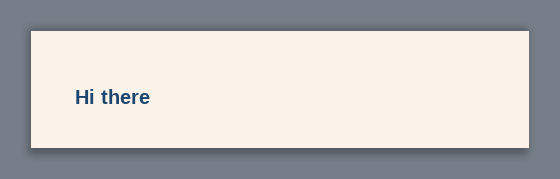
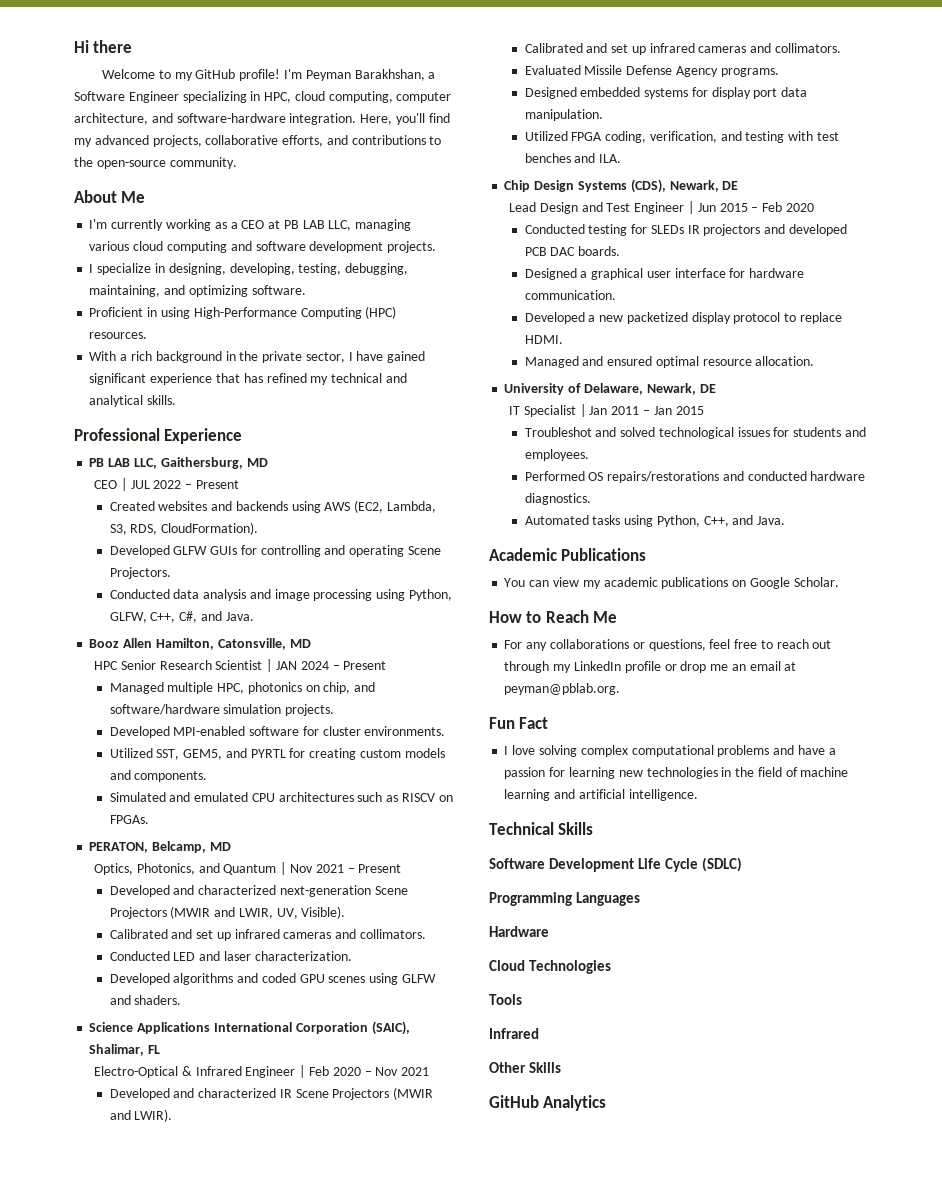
(150, 96) none -> [102,69,436,81] [74,91,452,103] [74,113,450,125] [74,135,442,147] [74,157,237,169] [74,190,146,203] [89,219,412,231] [89,241,437,253] [89,263,409,275] [89,285,306,297] [89,306,397,319] [89,332,148,339] [89,351,426,363] [89,373,407,385] [89,395,177,407] [74,428,243,444] [89,457,268,469] [94,478,240,491] [109,500,436,513] [109,522,259,535] [109,545,441,557] [109,567,171,579] [109,589,452,601] [109,611,254,623] [89,638,311,650] [94,659,387,672] [109,682,376,694] [109,704,335,716] [109,726,446,738] [109,748,445,760] [109,770,208,782] [109,792,453,802] [109,815,149,824] [89,841,231,853] [94,862,402,875] [109,885,408,897] [109,906,346,919] [109,929,426,941] [109,951,352,961] [109,973,436,985] [109,995,182,1005] [89,1021,410,1035] [89,1044,161,1056] [94,1065,430,1078] [109,1087,434,1100] [109,1109,173,1122] [524,43,841,55] [524,65,779,77] [524,87,808,99] [524,109,603,121] [524,131,839,143] [524,153,622,163] [504,179,739,193] [509,201,814,214] [524,224,847,236] [524,246,621,256] [524,268,805,280] [524,290,616,300] [524,312,842,324] [524,335,563,344] [524,356,815,368] [504,383,716,395] [509,404,704,417] [524,427,866,439] [524,449,589,461] [524,471,866,483] [524,493,591,505] [524,515,786,527] [489,548,647,561] [504,577,839,589] [489,610,618,623] [504,639,832,651] [504,661,797,673] [504,683,621,695] [489,717,549,729] [504,745,836,757] [504,767,849,779] [504,789,698,801] [489,822,594,835] [489,857,743,872] [489,892,641,906] [489,926,549,937] [489,960,612,974] [489,994,522,1005] [489,1028,539,1039] [489,1062,562,1073] [489,1095,607,1111] // Welcome to my GitHub profile! I'm Peyman Barakhshan, a Software Engineer specializing in HPC, cloud computing, computer architecture, and software-hardware integration. Here, you'll find my advanced projects, collaborative efforts, and contributions to the open-source community. // About Me // I'm currently working as a CEO at PB LAB LLC, managing various cloud computing and software development projects. // I specialize in designing, developing, testing, debugging, maintaining, and optimizing software. // Proficient in using High-Performance Computing (HPC) resources. // With a rich background in the private sector, I have gained significant experience that has refined my technical and analytical skills. // Professional Experience // PB LAB LLC, Gaithersburg, MD // CEO | JUL 2022 – Present // Created websites and backends using AWS (EC2, Lambda, S3, RDS, CloudFormation). // Developed GLFW GUIs for controlling and operating Scene Projectors. // Conducted data analysis and image processing using Python, GLFW, C++, C#, and Java. // Booz Allen Hamilton, Catonsville, MD // HPC Senior Research Scientist | JAN 2024 – Present // Managed multiple HPC, photonics on chip, and software/hardware simulation projects. // Developed MPI-enabled software for cluster environments. // Utilized SST, GEM5, and PYRTL for creating custom models and components. // Simulated and emulated CPU architectures such as RISCV on FPGAs. // PERATON, Belcamp, MD // Optics, Photonics, and Quantum | Nov 2021 – Present // Developed and characterized next-generation Scene Projectors (MWIR and LWIR, UV, Visible). // Calibrated and set up infrared cameras and collimators. // Conducted LED and laser characterization. // Developed algorithms and coded GPU scenes using GLFW and shaders. // Science Applications International Corporation (SAIC), Shalimar, FL // Electro-Optical & Infrared Engineer | Feb 2020 – Nov 2021 // Developed and characterized IR Scene Projectors (MWIR and LWIR). // Calibrated and set up infrared cameras and collimators. // Evaluated Missile Defense Agency programs. // Designed embedded systems for display port data manipulation. // Utilized FPGA coding, verification, and testing with test benches and ILA. // Chip Design Systems (CDS), Newark, DE // Lead Design and Test Engineer | Jun 2015 – Feb 2020 // Conducted testing for SLEDs IR projectors and developed PCB DAC boards. // Designed a graphical user interface for hardware communication. // Developed a new packetized display protocol to replace HDMI. // Managed and ensured optimal resource allocation. // University of Delaware, Newark, DE // IT Specialist | Jan 2011 – Jan 2015 // Troubleshot and solved technological issues for students and employees. // Performed OS repairs/restorations and conducted hardware diagnostics. // Automated tasks using Python, C++, and Java. // Academic Publications // You can view my academic publications on Google Scholar. // How to Reach Me // For any collaborations or questions, feel free to reach out through my LinkedIn profile or drop me an email at peyman@pblab.org. // Fun Fact // I love solving complex computational problems and have a passion for learning new technologies in the field of machine learning and artificial intelligence. // Technical Skills // Software Development Life Cycle (SDLC) // Programming Languages // Hardware // Cloud Technologies // Tools // Infrared // Other Skills // GitHub Analytics

